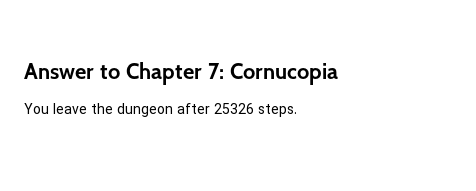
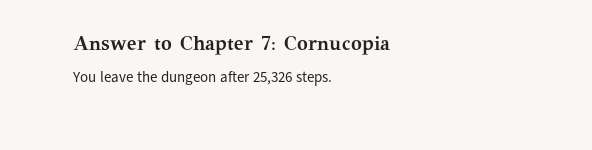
[214,103,254,114] 25326 -> [253,72,293,85] 25,326

